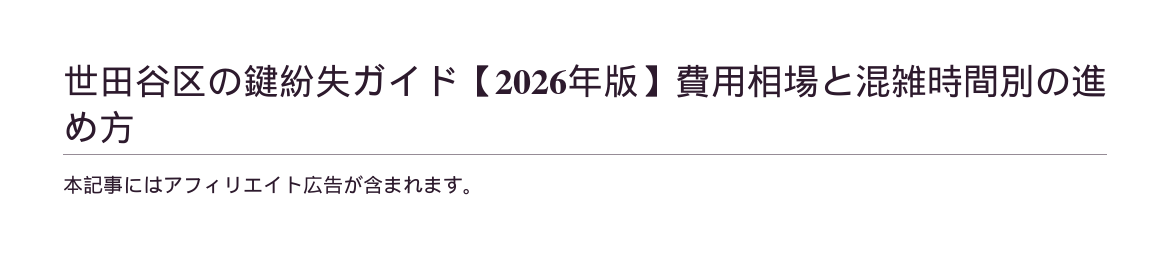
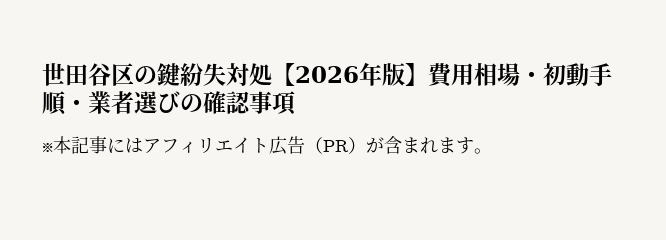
[351,63,459,97] ガイド -> [226,63,272,86] 対処
[819,64,1107,98] [63,110,135,144] と混雑時間別の進め方 // -> [520,63,612,87] [42,91,296,115] [42,143,53,152] ・初動手順・業者選びの確認事項 // ※
(343, 184) none -> [305,137,366,154] （PR）

